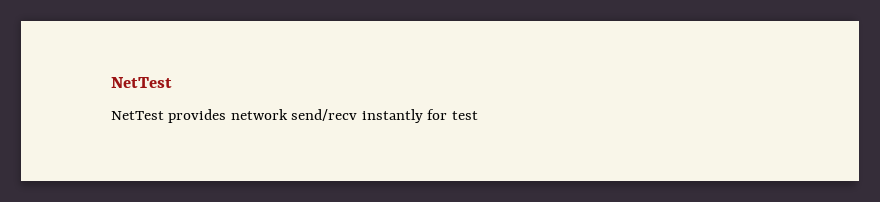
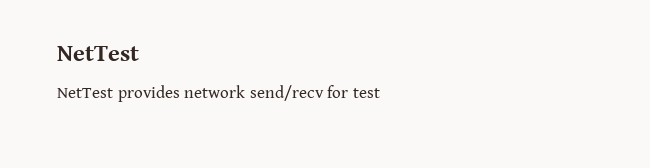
[361,109,423,123] instantly -> (324, 93) none

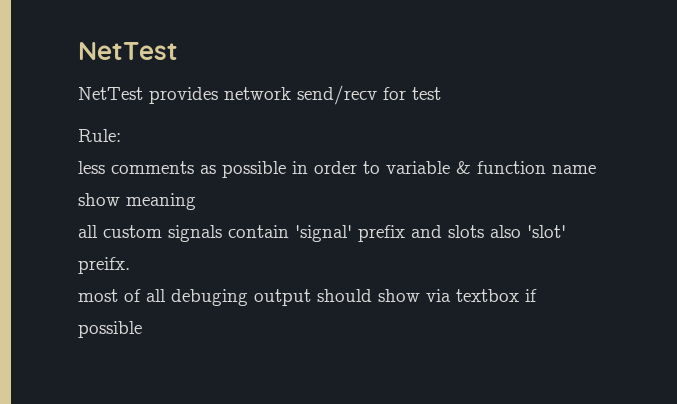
(380, 93) none -> [78,129,121,142] [78,161,596,178] [78,193,196,210] [78,225,566,242] [78,257,130,274] [78,289,537,306] [78,321,142,338] // Rule: // less comments as possible in order to variable & function name show meaning // all custom signals contain 'signal' prefix and slots also 'slot' preifx. // most of all debuging output should show via textbox if possible

